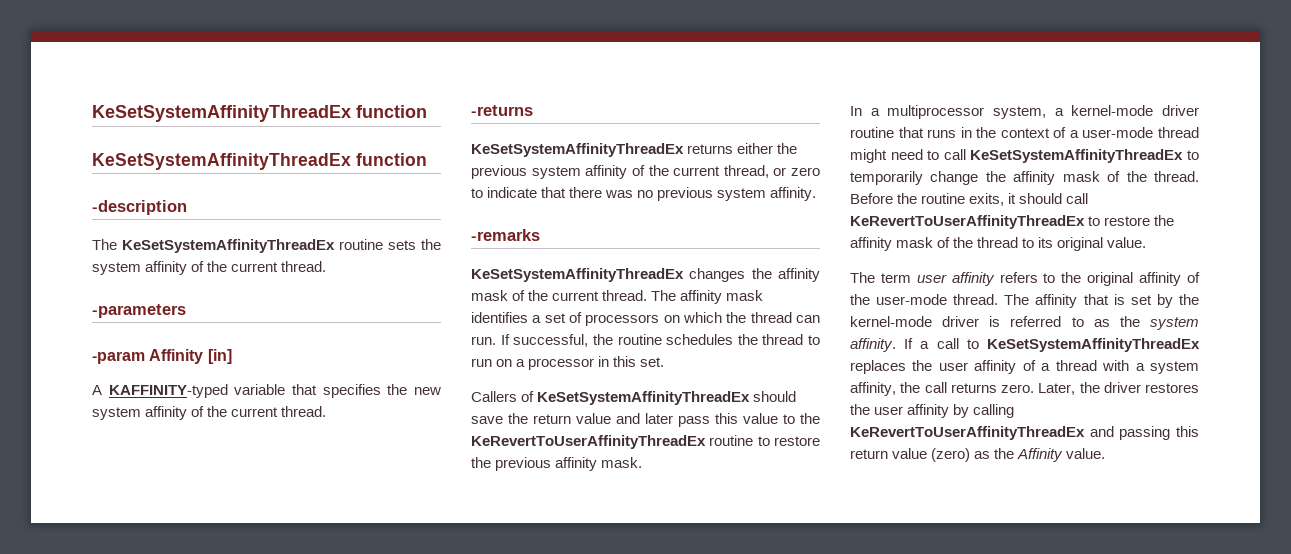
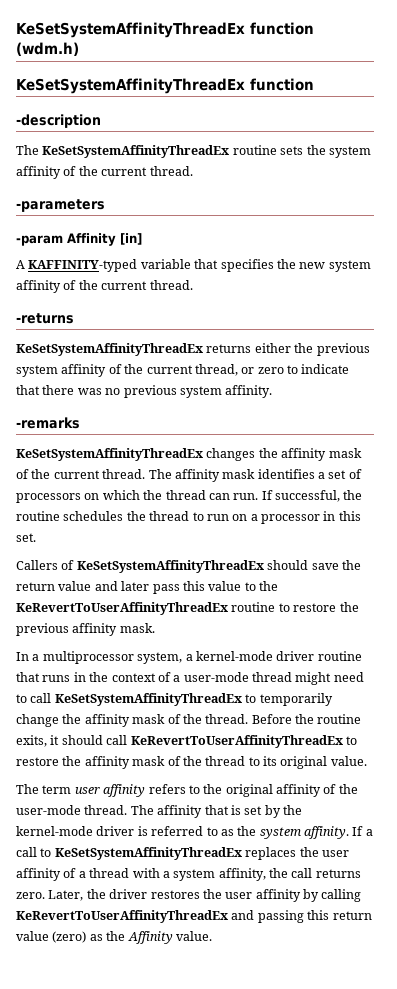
[92,105,427,122] KeSetSystemAffinityThreadEx function -> [16,22,314,38] [16,42,79,56] KeSetSystemAffinityThreadEx function (wdm.h)

